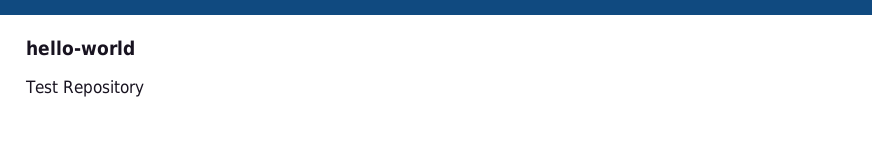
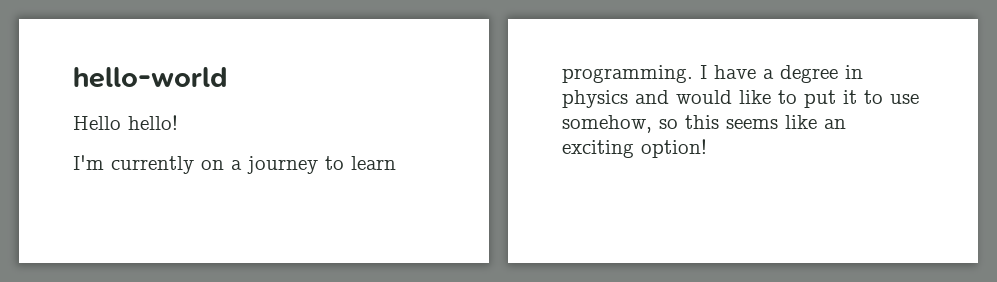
[25,80,144,97] Test Repository -> [73,115,178,130] [73,155,396,174] [562,65,863,83] [562,90,919,108] [562,115,846,133] [562,139,707,158] Hello hello! // I'm currently on a journey to learn programming. I have a degree in physics and would like to put it to use somehow, so this seems like an exciting option!

